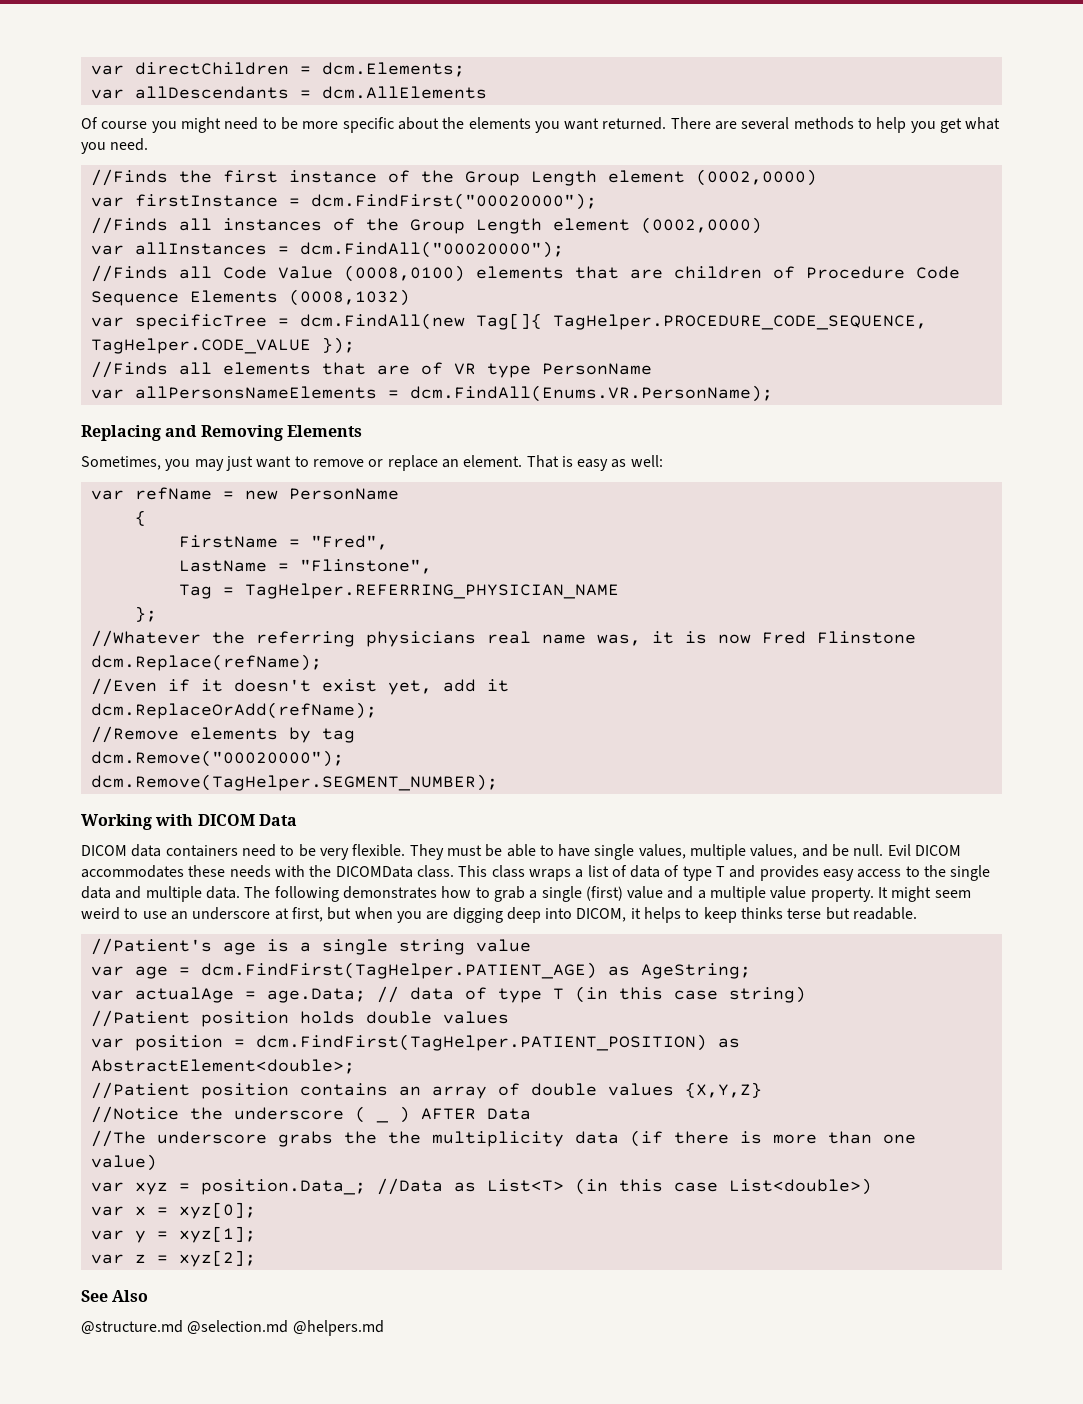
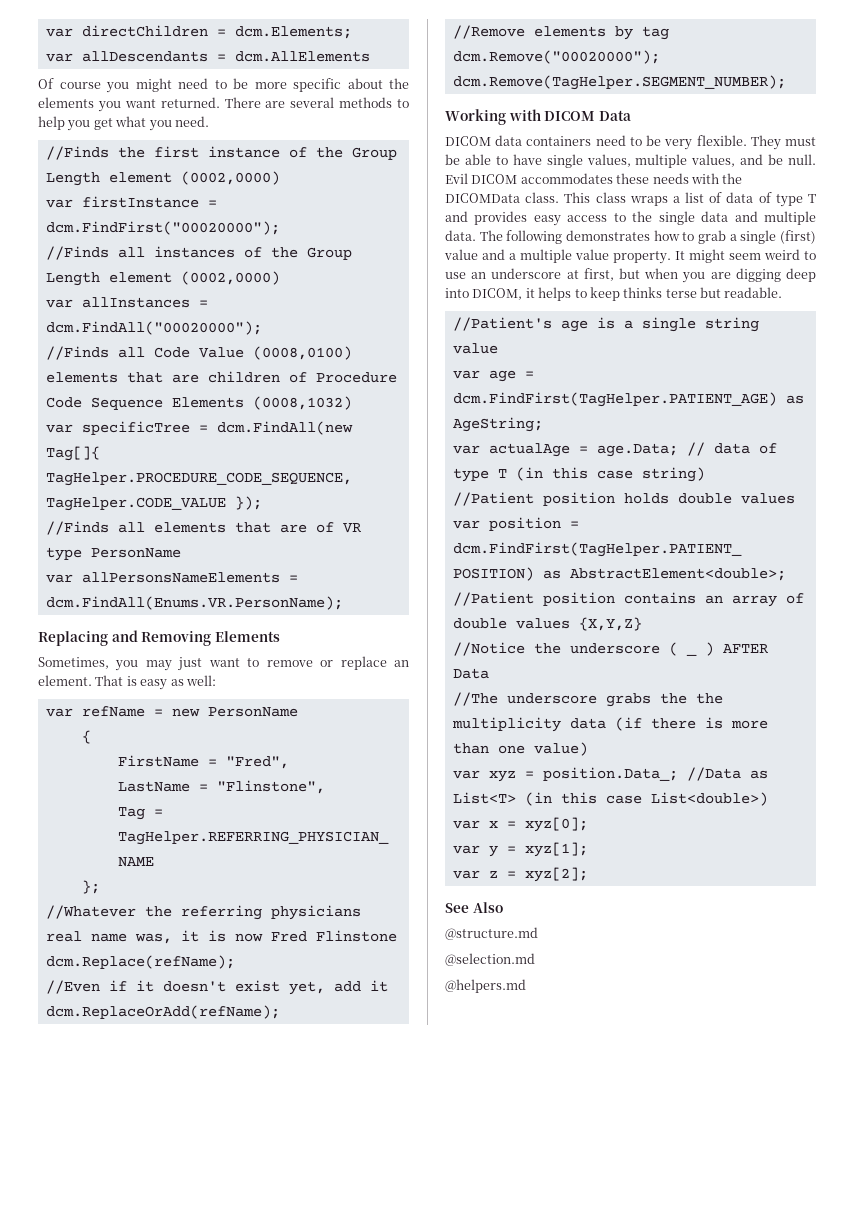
(183, 1327) none -> (538, 933) //
(289, 1327) none -> (535, 959) //

